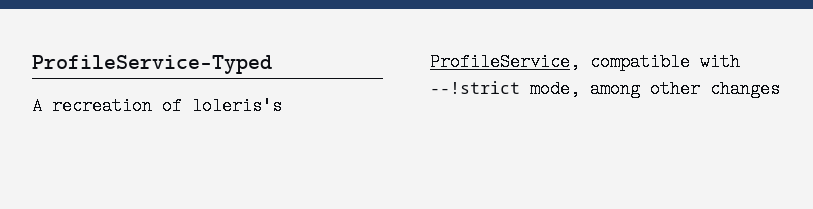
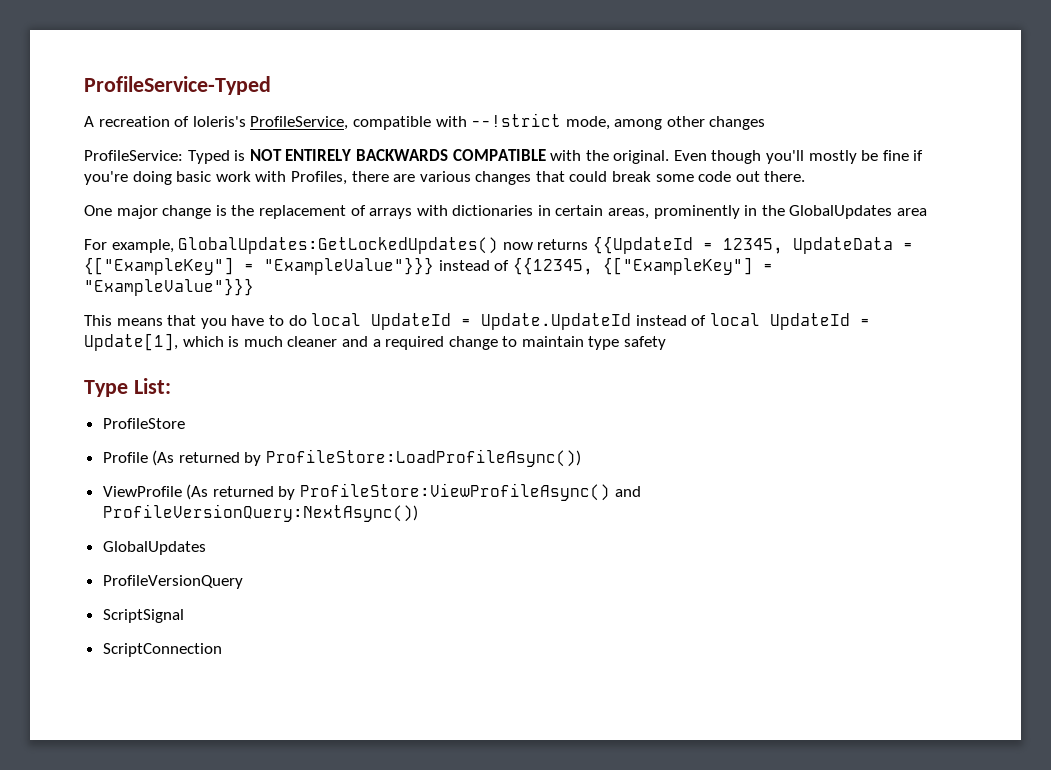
(780, 89) none -> [84,149,924,164] [84,171,806,185] [84,205,928,219] [84,236,913,254] [84,257,773,275] [84,278,254,296] [84,313,870,330] [84,333,667,351] [84,378,171,397] [102,418,185,429] [102,449,582,467] [102,483,641,501] [102,504,418,522] [102,541,206,555] [102,575,243,589] [102,609,184,623] [102,643,222,657] // ProfileService: Typed is NOT ENTIRELY BACKWARDS COMPATIBLE with the original. Even though you'll mostly be fine if you're doing basic work with Profiles, there are various changes that could break some code out there. // One major change is the replacement of arrays with dictionaries in certain areas, prominently in the GlobalUpdates area // For example, GlobalUpdates:GetLockedUpdates() now returns {{UpdateId = 12345, UpdateData = {["ExampleKey"] = "ExampleValue"}}} instead of {{12345, {["ExampleKey"] = "ExampleValue"}}} // This means that you have to do local UpdateId = Update.UpdateId instead of local UpdateId = Update[1], which is much cleaner and a required change to maintain type safety // Type List: // ProfileStore // Profile (As returned by ProfileStore:LoadProfileAsync()) // ViewProfile (As returned by ProfileStore:ViewProfileAsync() and ProfileVersionQuery:NextAsync()) // GlobalUpdates // ProfileVersionQuery // ScriptSignal // ScriptConnection

